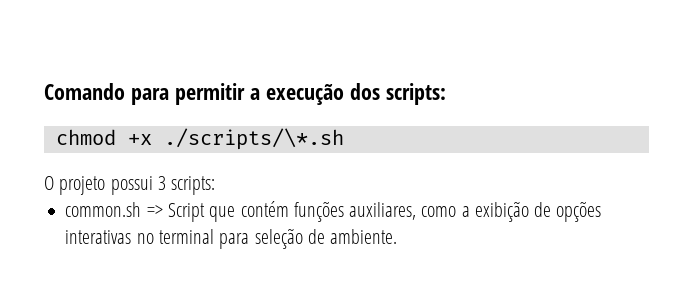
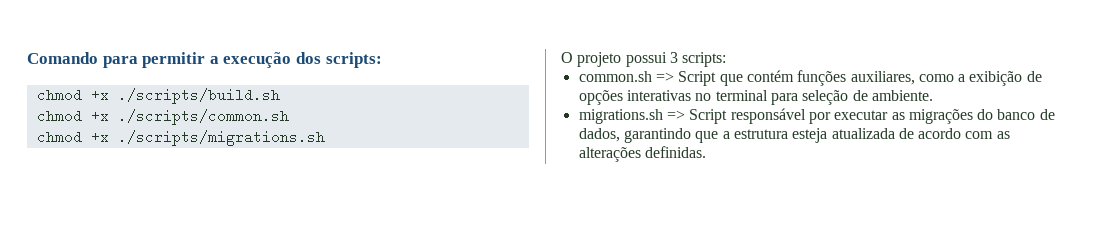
[163,128,344,150] ./scripts/\*.sh -> [117,88,280,104] [36,109,289,125] [36,130,325,146] ./scripts/build.sh // chmod +x ./scripts/common.sh // chmod +x ./scripts/migrations.sh
(398, 236) none -> [578,108,1055,124] [578,128,1010,143] [578,146,706,162] // migrations.sh => Script responsável por executar as migrações do banco de dados, garantindo que a estrutura esteja atualizada de acordo com as alterações definidas.

